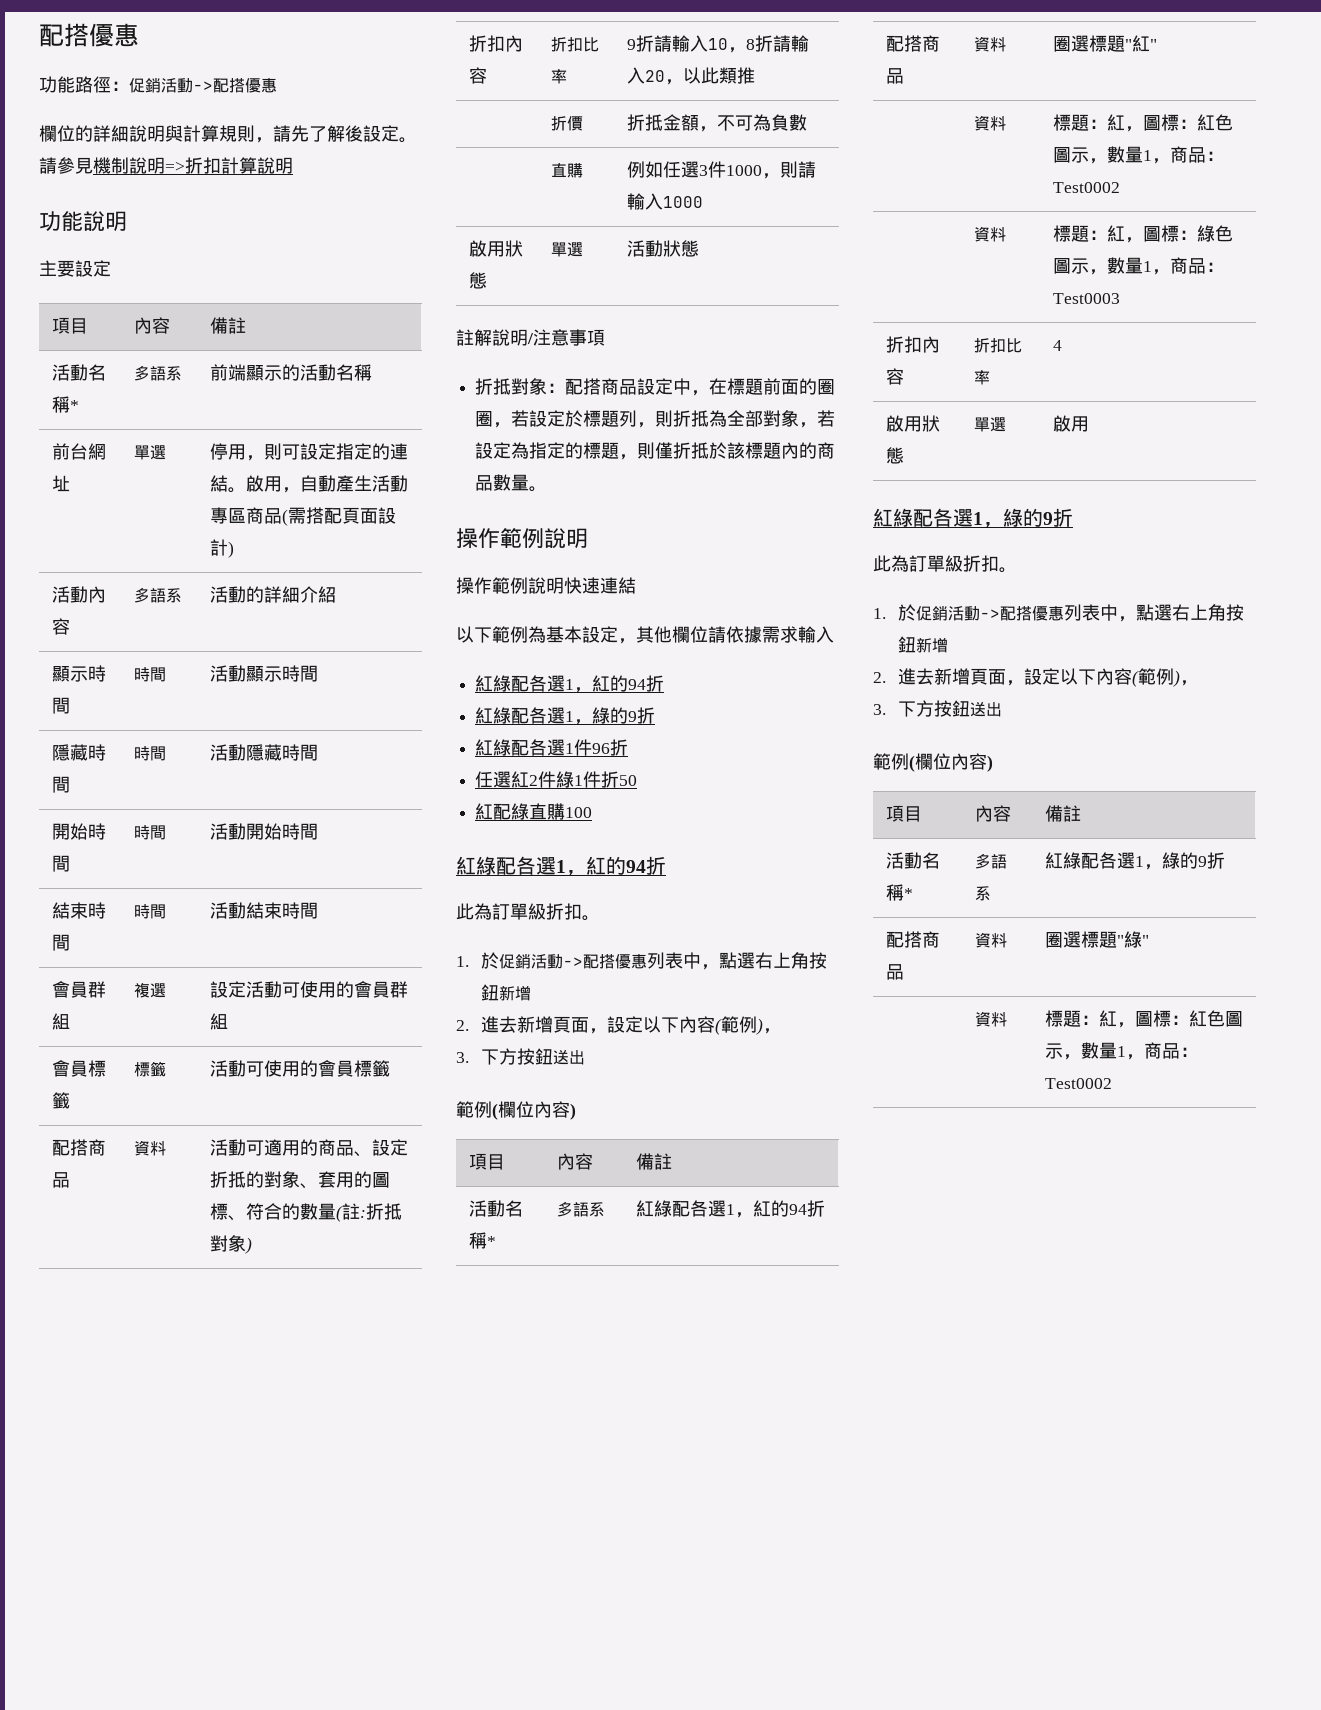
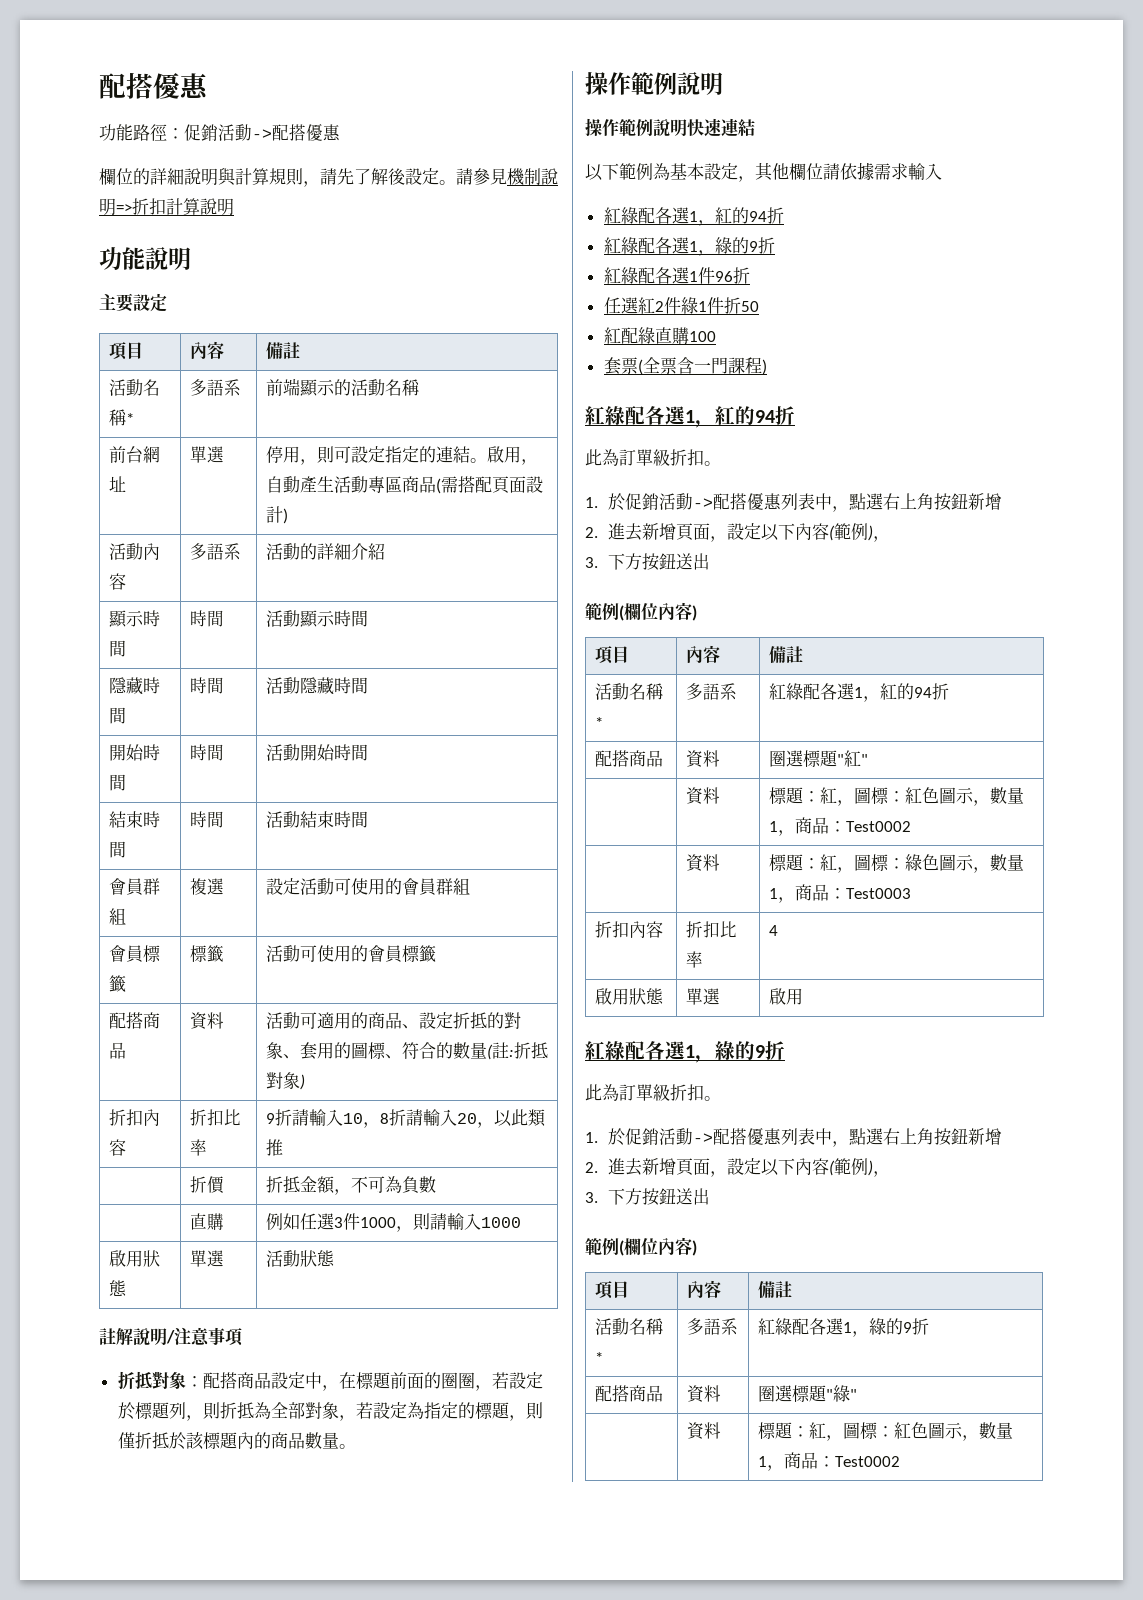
(593, 812) none -> [603,357,767,375] // 套票(全票含一門課程)

